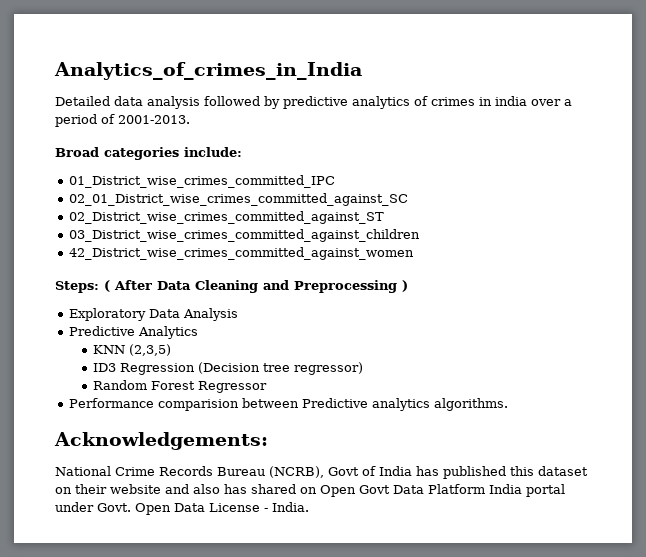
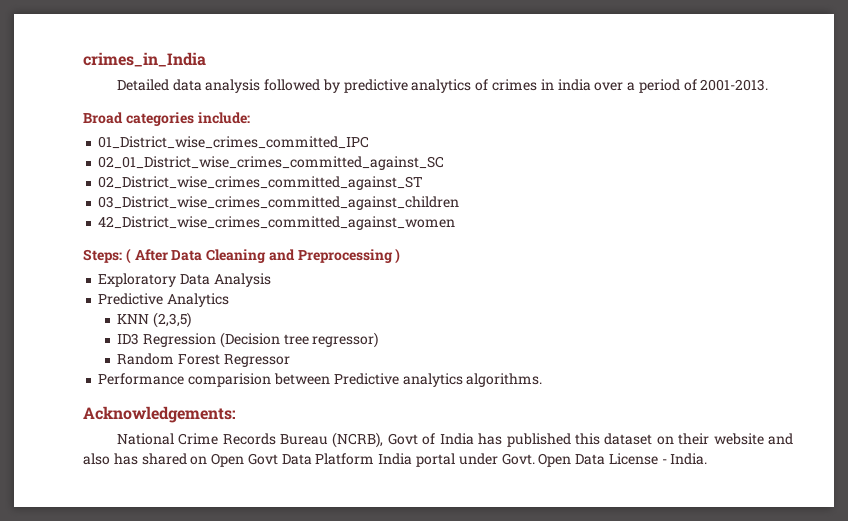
[54,62,362,80] Analytics_of_crimes_in_India -> [83,52,206,67] crimes_in_India

